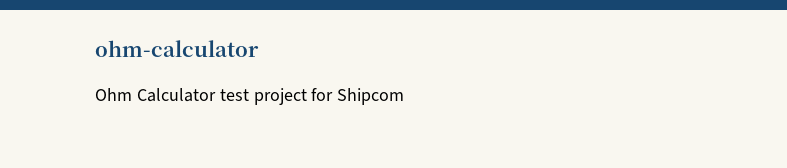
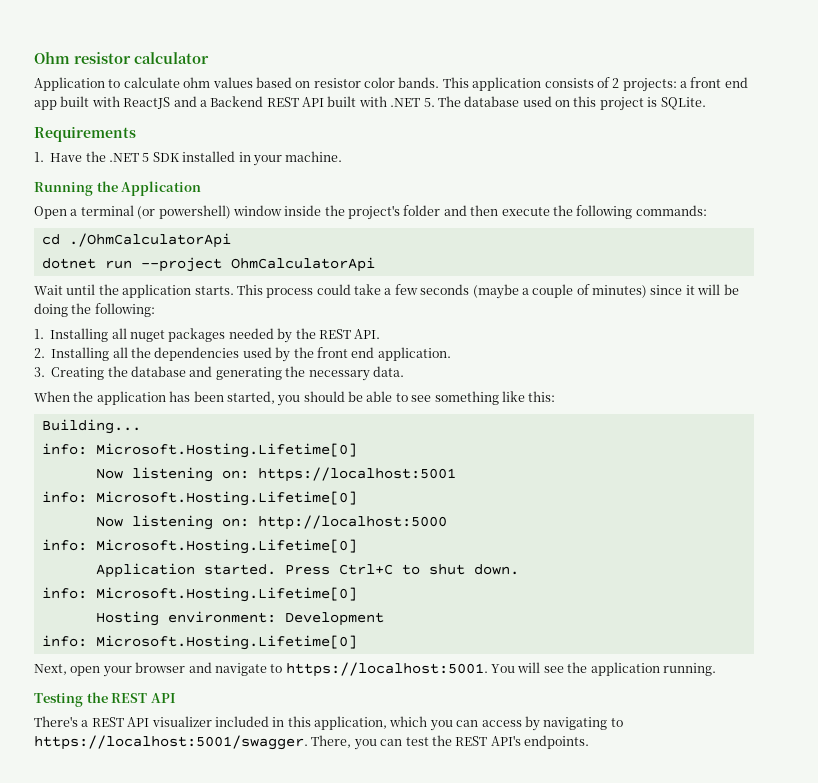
[95,40,259,57] [95,88,405,105] ohm-calculator // Ohm Calculator test project for Shipcom -> [34,52,209,64] [34,77,748,92] [34,96,706,111] [34,126,136,142] [34,151,343,166] [34,181,202,196] [34,205,707,220] [41,233,231,248] [41,257,375,272] [34,284,739,299] [34,303,155,317] [34,328,381,343] [34,347,451,362] [34,366,404,381] [34,391,556,406] [41,419,141,434] [41,443,357,458] [95,467,456,482] [41,491,357,506] [95,515,447,530] [41,539,357,554] [95,563,519,578] [41,587,357,602] [95,611,384,626] [41,635,357,650] [34,662,716,677] [34,692,176,707] [34,716,623,731] [34,735,589,750] Ohm resistor calculator // Application to calculate ohm values based on resistor color bands. This application consists of 2 projects: a front end app built with ReactJS and a Backend REST API built with .NET 5. The database used on this project is SQLite. // Requirements // 1. Have the .NET 5 SDK installed in your machine. // Running the Application // Open a terminal (or powershell) window inside the project's folder and then execute the following commands: // cd ./OhmCalculatorApi // dotnet run --project OhmCalculatorApi // Wait until the application starts. This process could take a few seconds (maybe a couple of minutes) since it will be doing the following: // 1. Installing all nuget packages needed by the REST API. // 2. Installing all the dependencies used by the front end application. // 3. Creating the database and generating the necessary data. // When the application has been started, you should be able to see something like this: // Building... // info: Microsoft.Hosting.Lifetime[0] // Now listening on: https://localhost:5001 // info: Microsoft.Hosting.Lifetime[0] // Now listening on: http://localhost:5000 // info: Microsoft.Hosting.Lifetime[0] // Application started. Press Ctrl+C to shut down. // info: Microsoft.Hosting.Lifetime[0] // Hosting environment: Development // info: Microsoft.Hosting.Lifetime[0] // Next, open your browser and navigate to https://localhost:5001. You will see the application running. // Testing the REST API // There's a REST API visualizer included in this application, which you can access by navigating to https://localhost:5001/swagger. There, you can test the REST API's endpoints.

